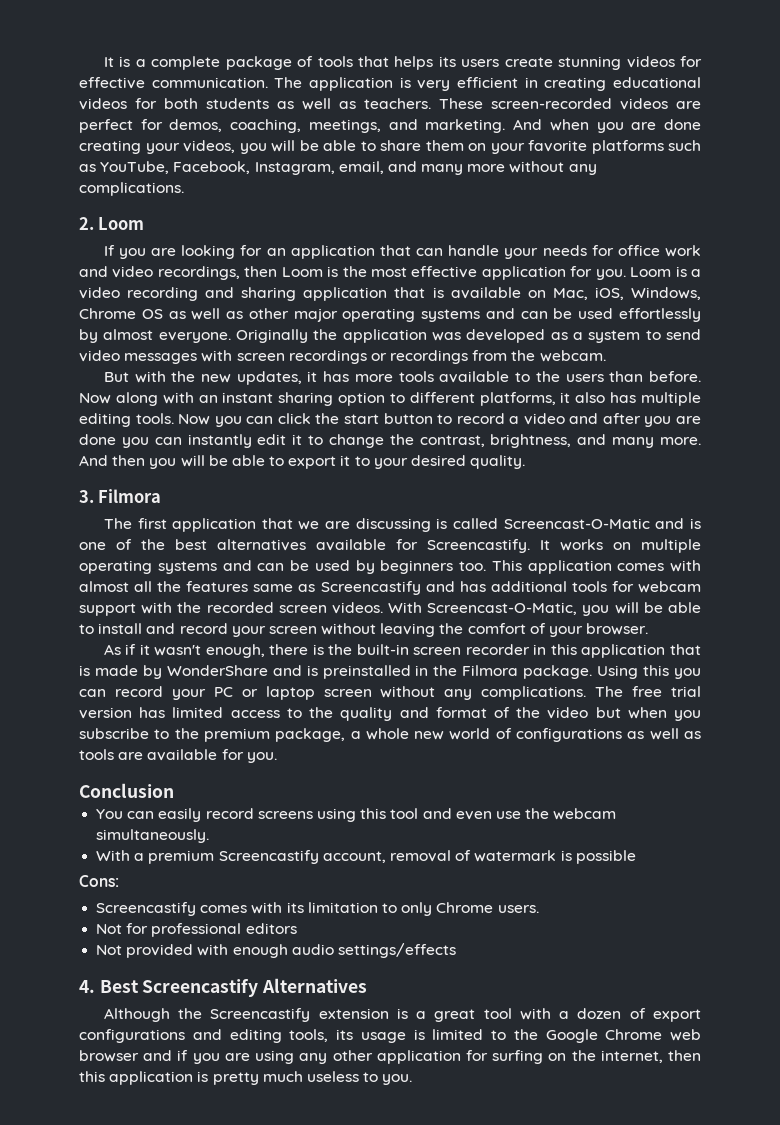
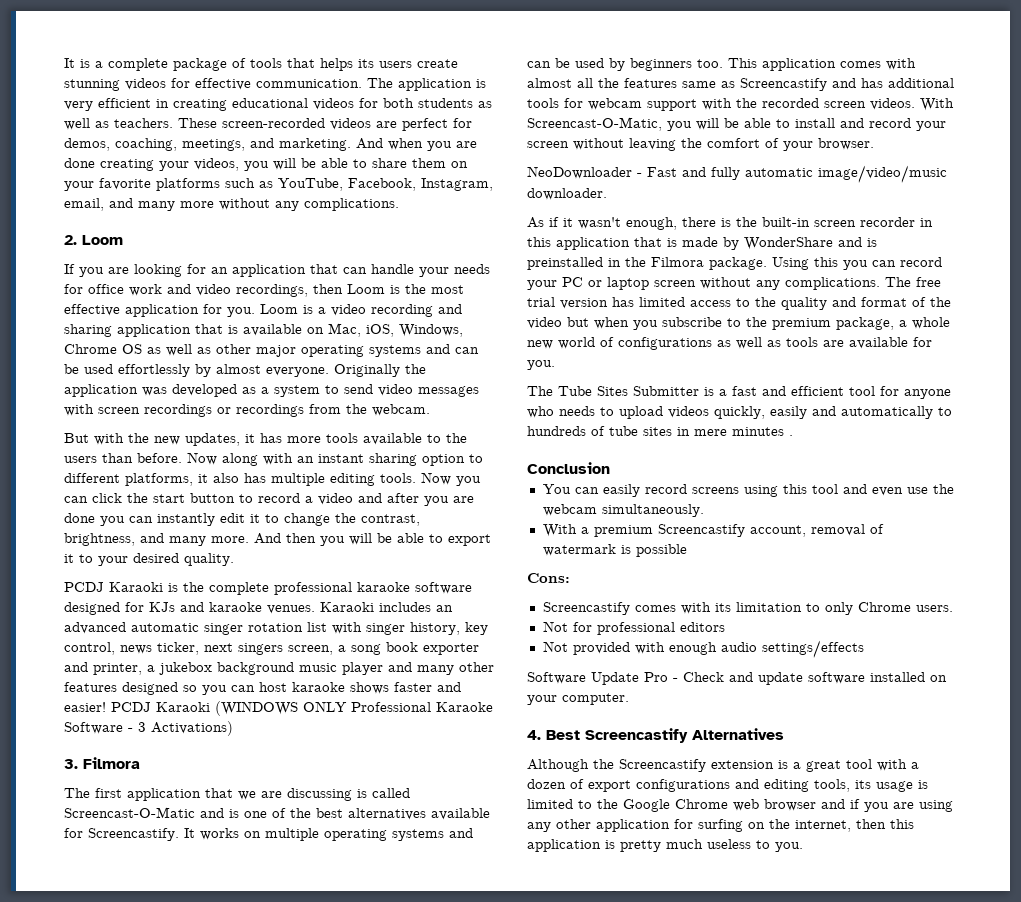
(526, 462) none -> [64,582,472,595] [64,602,453,615] [64,622,488,635] [64,642,479,655] [64,662,494,675] [64,682,461,695] [64,701,493,716] [64,721,233,736] // PCDJ Karaoki is the complete professional karaoke software designed for KJs and karaoke venues. Karaoki includes an advanced automatic singer rotation list with singer history, key control, news ticker, next singers screen, a song book exporter and printer, a jukebox background music player and many other features designed so you can host karaoke shows faster and easier! PCDJ Karaoki (WINDOWS ONLY Professional Karaoke Software - 3 Activations)
(649, 629) none -> [527,165,947,183] [527,188,607,200] // NeoDownloader - Fast and fully automatic image/video/music downloader.
(277, 757) none -> [527,386,951,399] [527,406,952,419] [527,426,793,436] // The Tube Sites Submitter is a fast and efficient tool for anyone who needs to upload videos quickly, easily and automatically to hundreds of tube sites in mere minutes .
(456, 950) none -> [527,672,947,685] [527,693,629,705] // Software Update Pro - Check and update software installed on your computer.

